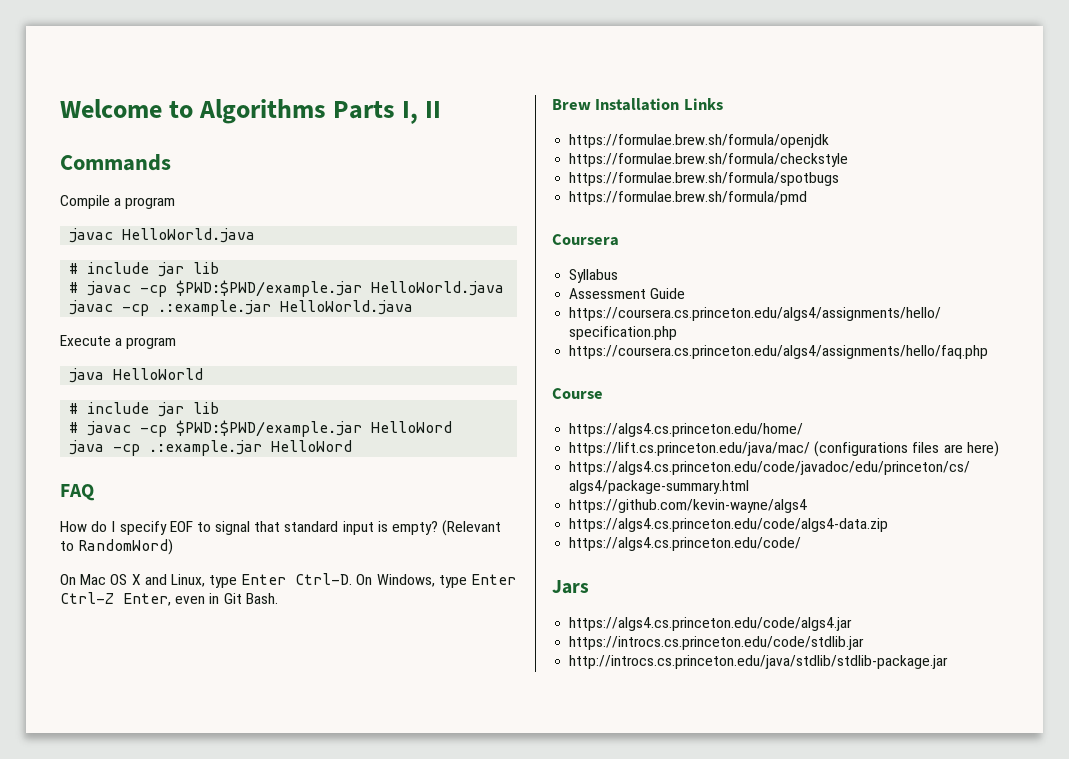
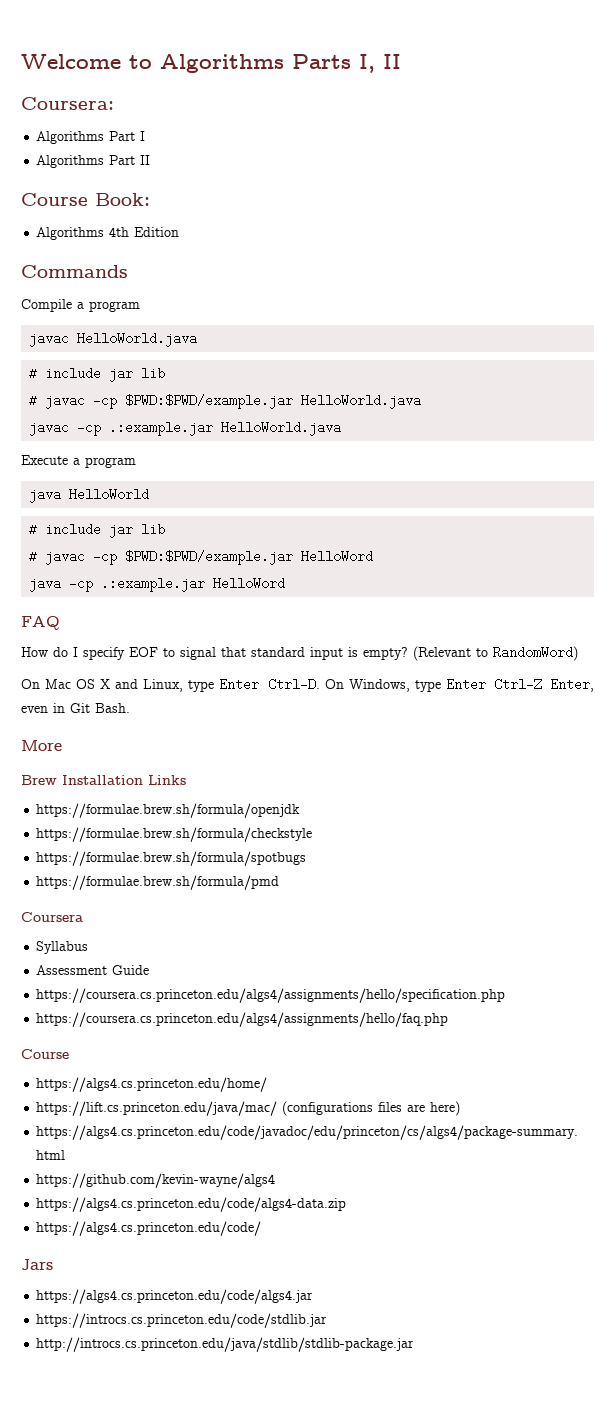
(442, 109) none -> [21,97,114,110] [36,131,146,144] [36,155,151,168] [21,193,150,206] [36,227,180,240] // Coursera: // Algorithms Part I // Algorithms Part II // Course Book: // Algorithms 4th Edition
(278, 598) none -> [21,740,62,751] // More

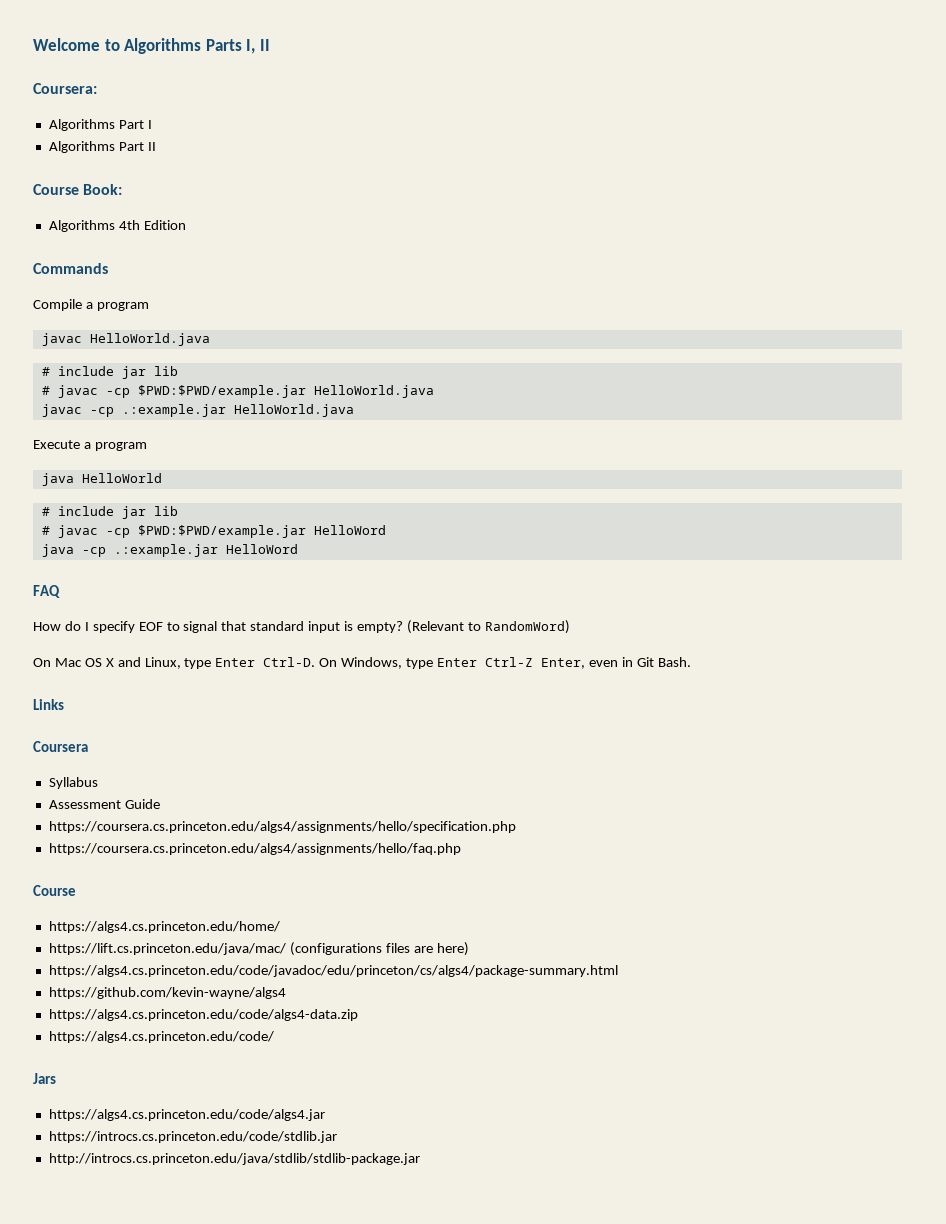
[21,740,62,751] [21,775,186,785] [36,803,301,818] [36,827,313,842] [36,851,307,866] [36,875,280,890] More // Brew Installation Links // https://formulae.brew.sh/formula/openjdk // https://formulae.brew.sh/formula/checkstyle // https://formulae.brew.sh/formula/spotbugs // https://formulae.brew.sh/formula/pmd -> [33,699,64,710] Links

